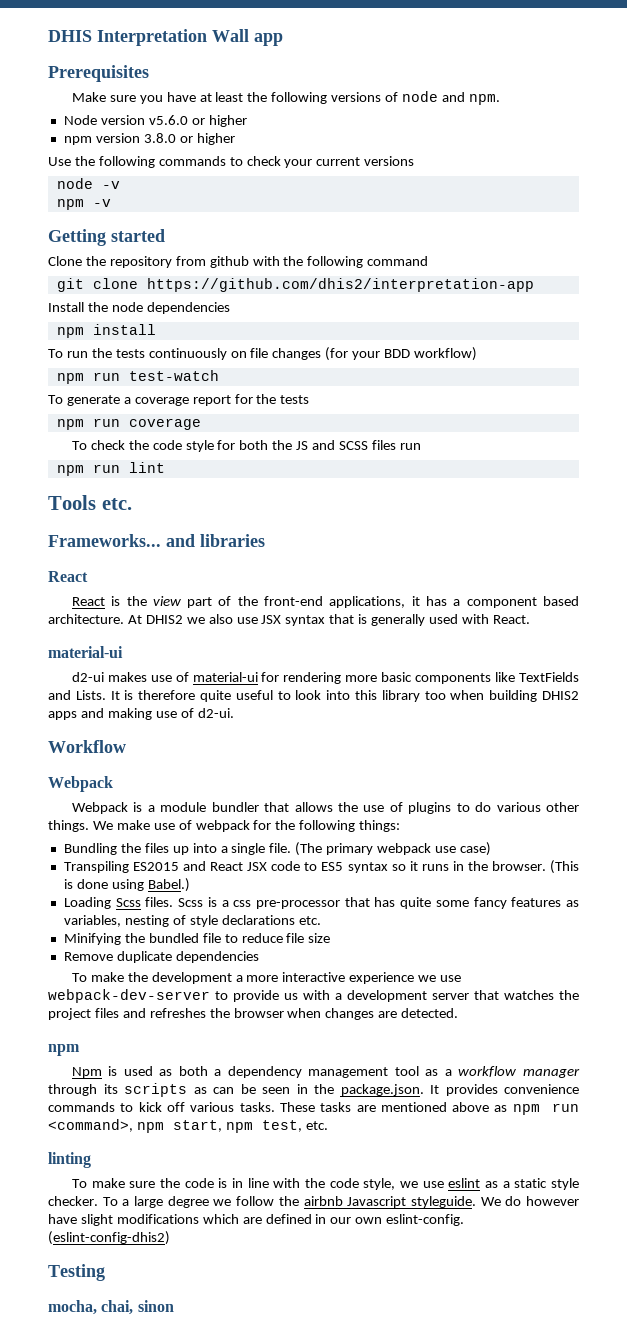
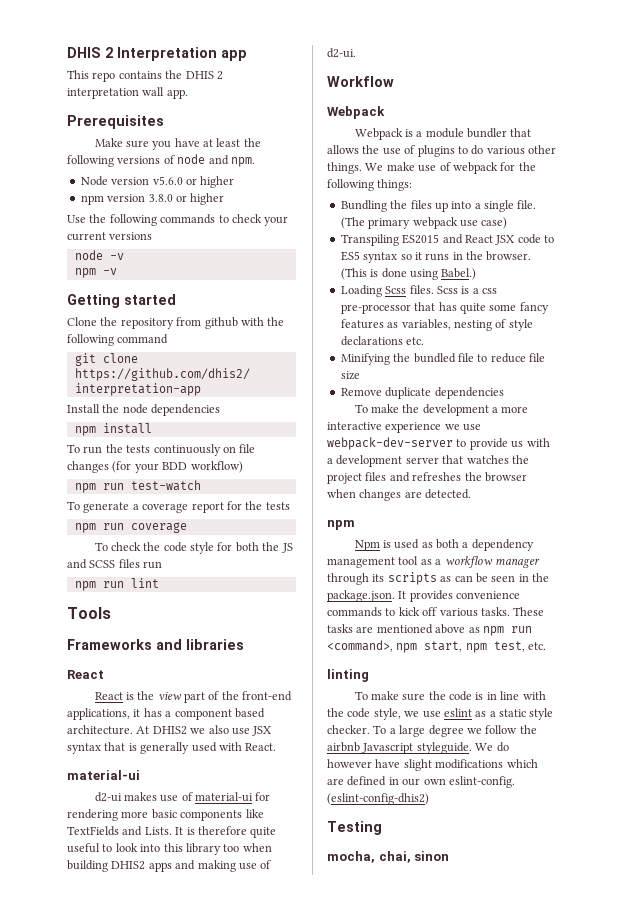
[48,29,249,46] DHIS Interpretation Wall -> [67,47,217,61] DHIS 2 Interpretation
(283, 39) none -> [67,70,223,82] [67,87,188,99] // This repo contains the DHIS 2 interpretation wall app.
[101,498,132,510] [48,534,161,547] etc. // Frameworks... -> [67,639,152,650] // Frameworks

